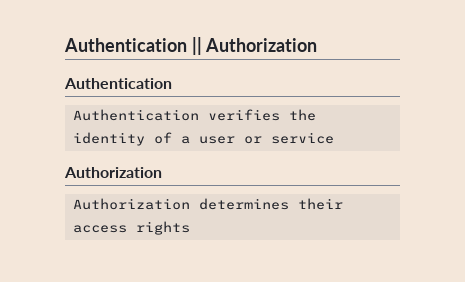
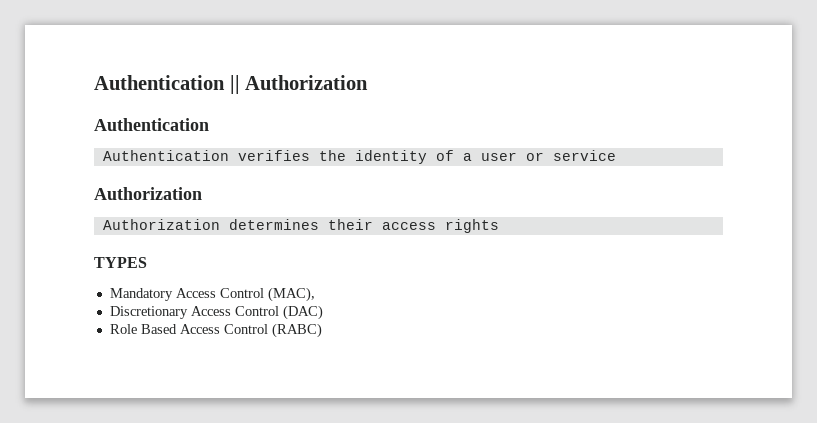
(190, 228) none -> [94,257,147,268] [109,287,315,302] [109,305,323,320] [109,323,322,338] // TYPES // Mandatory Access Control (MAC), // Discretionary Access Control (DAC) // Role Based Access Control (RABC)

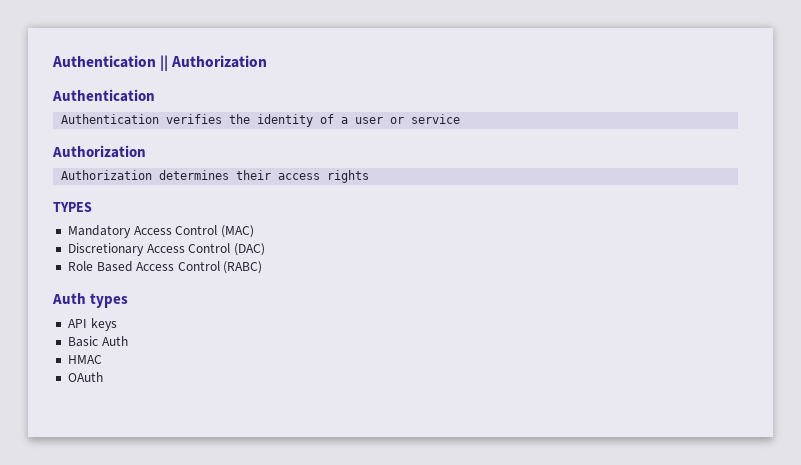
[267,287,315,302] (MAC), -> [220,225,254,238] (MAC)
(322, 330) none -> [52,293,129,308] [67,318,117,331] [67,336,128,347] [67,355,102,364] [67,372,103,382] // Auth types // API keys // Basic Auth // HMAC // OAuth

